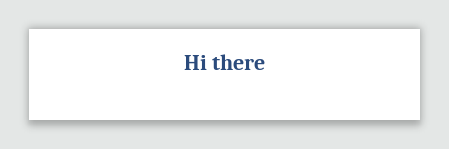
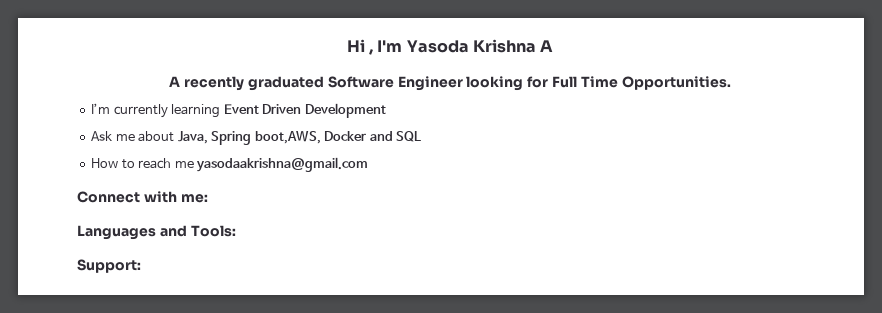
[212,54,266,70] there -> [369,39,554,55] [169,76,731,91] [91,103,386,118] [91,131,422,145] [91,157,369,172] [77,191,208,203] [77,225,236,240] [77,259,141,273] , I'm Yasoda Krishna A // A recently graduated Software Engineer looking for Full Time Opportunities. // I’m currently learning Event Driven Development // Ask me about Java, Spring boot,AWS, Docker and SQL // How to reach me yasodaakrishna@gmail.com // Connect with me: // Languages and Tools: // Support:

